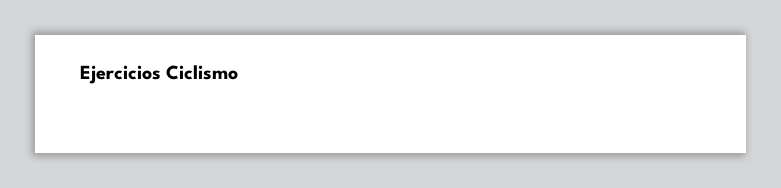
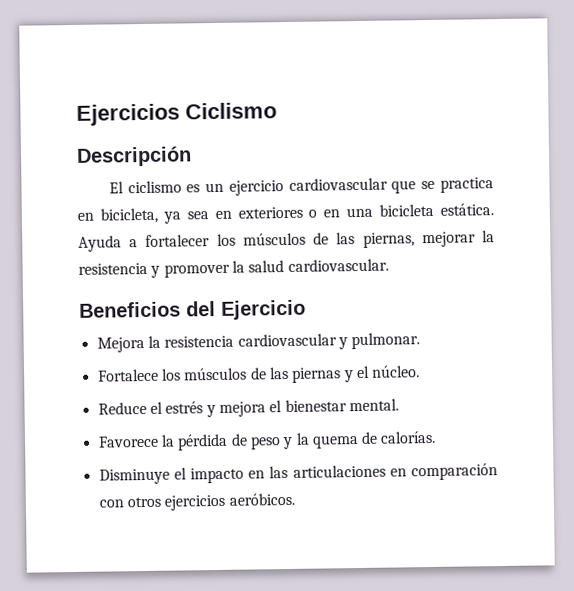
(239, 72) none -> [76,146,192,167] [108,177,494,196] [77,203,494,224] [78,230,496,252] [78,258,389,278] [79,299,306,320] [96,332,421,353] [97,365,421,383] [97,398,399,418] [97,430,437,451] [98,463,498,485] [98,492,295,511] // Descripción // El ciclismo es un ejercicio cardiovascular que se practica en bicicleta, ya sea en exteriores o en una bicicleta estática. Ayuda a fortalecer los músculos de las piernas, mejorar la resistencia y promover la salud cardiovascular. // Beneficios del Ejercicio // Mejora la resistencia cardiovascular y pulmonar. // Fortalece los músculos de las piernas y el núcleo. // Reduce el estrés y mejora el bienestar mental. // Favorece la pérdida de peso y la quema de calorías. // Disminuye el impacto en las articulaciones en comparación con otros ejercicios aeróbicos.

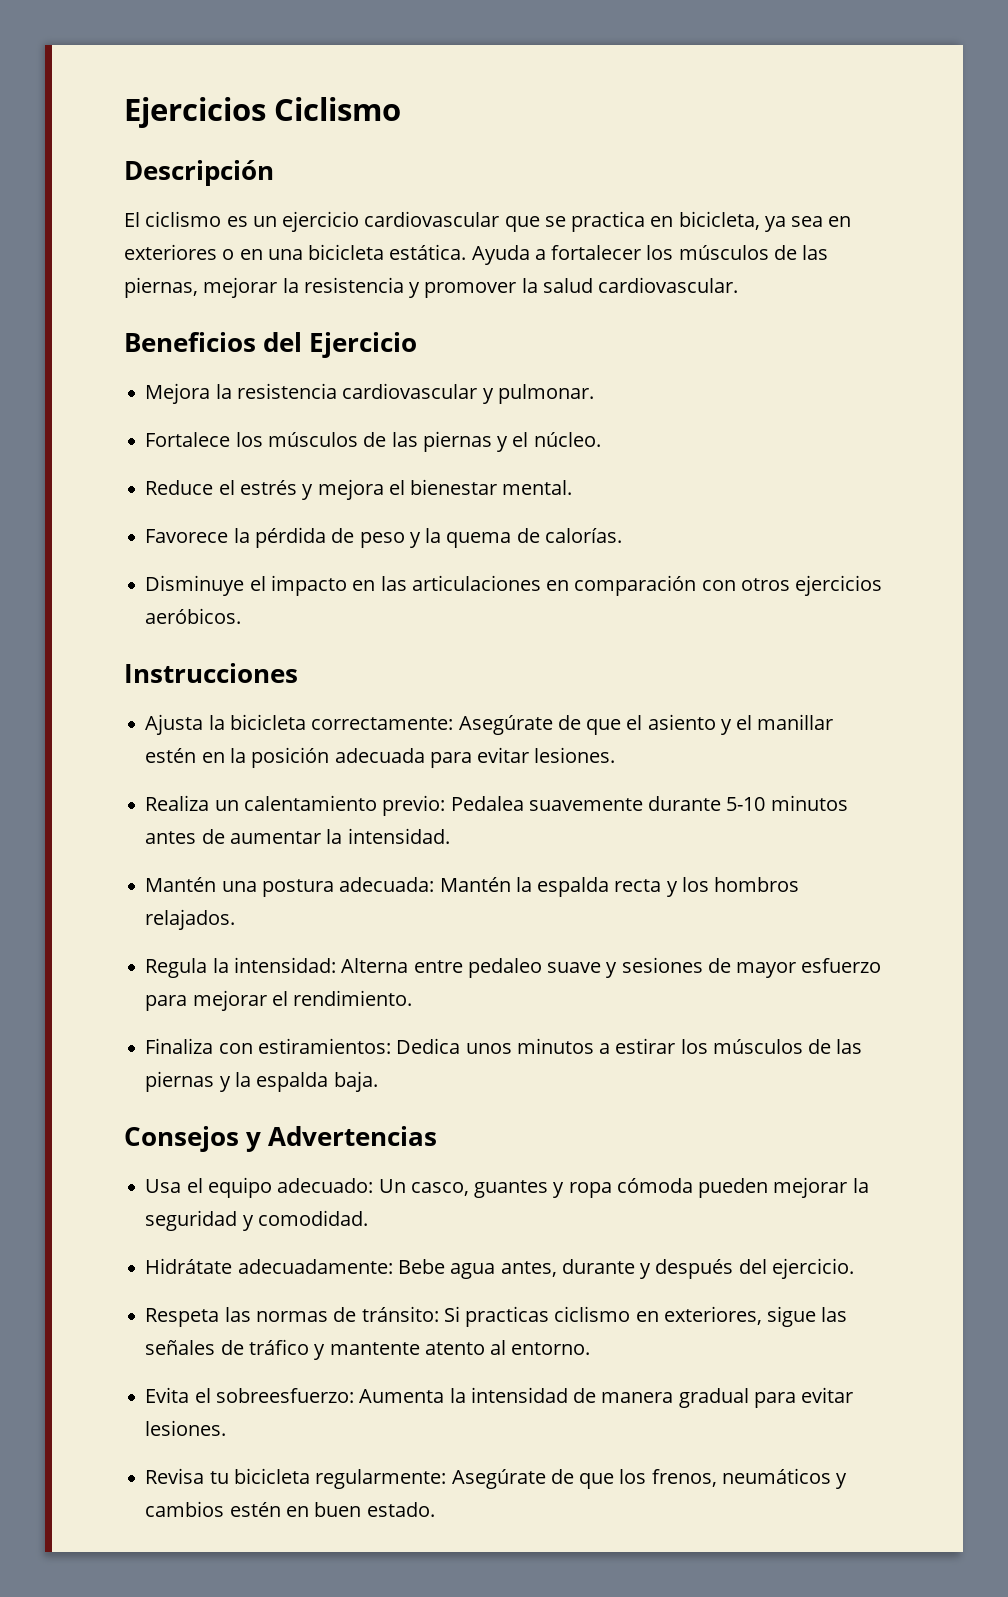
(295, 499) none -> [124,663,298,683] [145,714,834,735] [145,747,616,768] [145,795,848,816] [145,828,450,844] [145,877,800,897] [145,909,236,930] [145,957,882,978] [145,990,413,1011] [145,1038,863,1054] [145,1071,378,1092] [124,1126,438,1152] [145,1177,869,1198] [145,1210,368,1231] [145,1258,854,1279] [145,1306,848,1327] [145,1339,591,1360] [145,1387,854,1408] [145,1420,227,1436] [145,1468,848,1489] [145,1501,435,1517] // Instrucciones // Ajusta la bicicleta correctamente: Asegúrate de que el asiento y el manillar estén en la posición adecuada para evitar lesiones. // Realiza un calentamiento previo: Pedalea suavemente durante 5-10 minutos antes de aumentar la intensidad. // Mantén una postura adecuada: Mantén la espalda recta y los hombros relajados. // Regula la intensidad: Alterna entre pedaleo suave y sesiones de mayor esfuerzo para mejorar el rendimiento. // Finaliza con estiramientos: Dedica unos minutos a estirar los músculos de las piernas y la espalda baja. // Consejos y Advertencias // Usa el equipo adecuado: Un casco, guantes y ropa cómoda pueden mejorar la seguridad y comodidad. // Hidrátate adecuadamente: Bebe agua antes, durante y después del ejercicio. // Respeta las normas de tránsito: Si practicas ciclismo en exteriores, sigue las señales de tráfico y mantente atento al entorno. // Evita el sobreesfuerzo: Aumenta la intensidad de manera gradual para evitar lesiones. // Revisa tu bicicleta regularmente: Asegúrate de que los frenos, neumáticos y cambios estén en buen estado.

